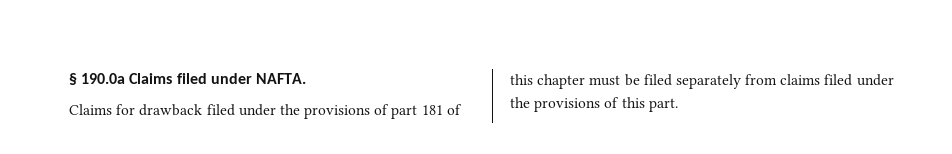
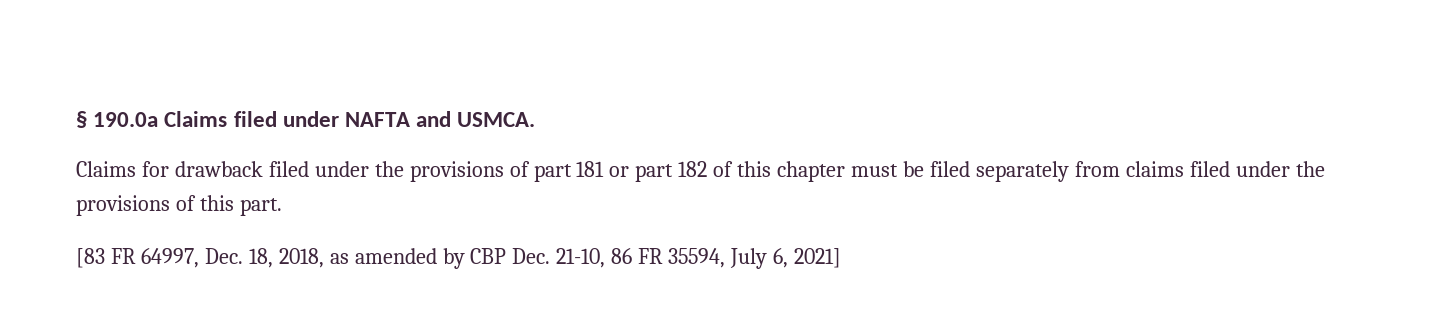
[255,73,306,84] NAFTA. -> [345,111,536,127] NAFTA and USMCA.
(443, 110) none -> [609,161,708,182] or part 182
(678, 105) none -> [76,248,841,269] // [83 FR 64997, Dec. 18, 2018, as amended by CBP Dec. 21-10, 86 FR 35594, July 6, 2021]

